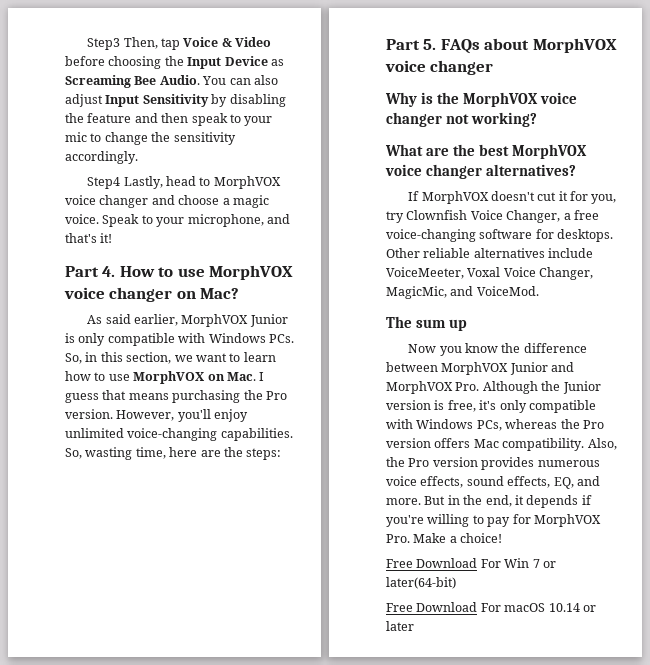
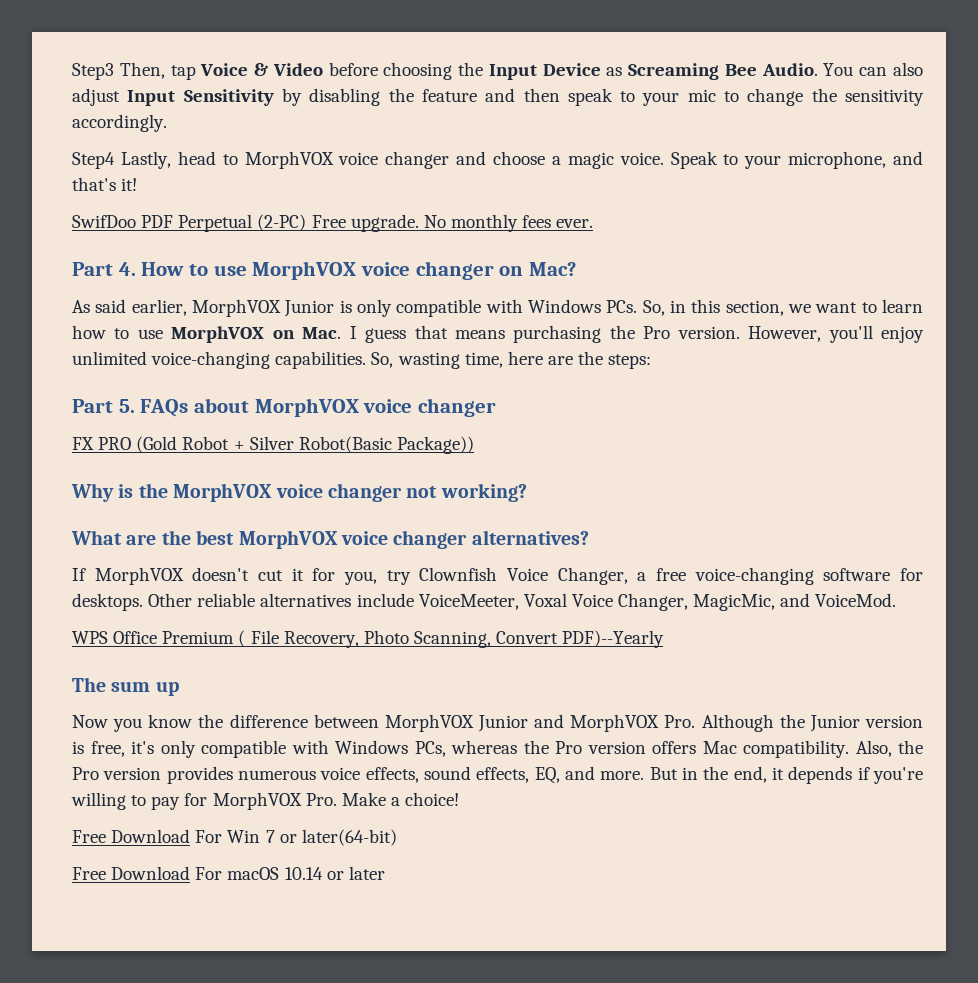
(113, 238) none -> [72,214,594,232] // SwifDoo PDF Perpetual (2-PC) Free upgrade. No monthly fees ever.
(494, 67) none -> [72,436,474,454] // FX PRO (Gold Robot + Silver Robot(Basic Package))
(539, 291) none -> [72,630,665,648] // WPS Office Premium ( File Recovery, Photo Scanning, Convert PDF)--Yearly

